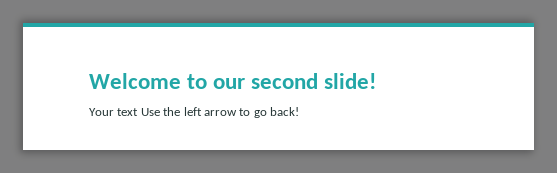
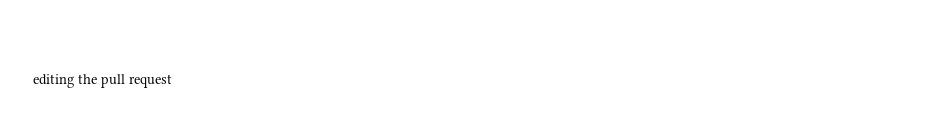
[89,73,377,89] [89,107,299,118] Welcome to our second slide! // Your text Use the left arrow to go back! -> [33,74,172,88] editing the pull request

